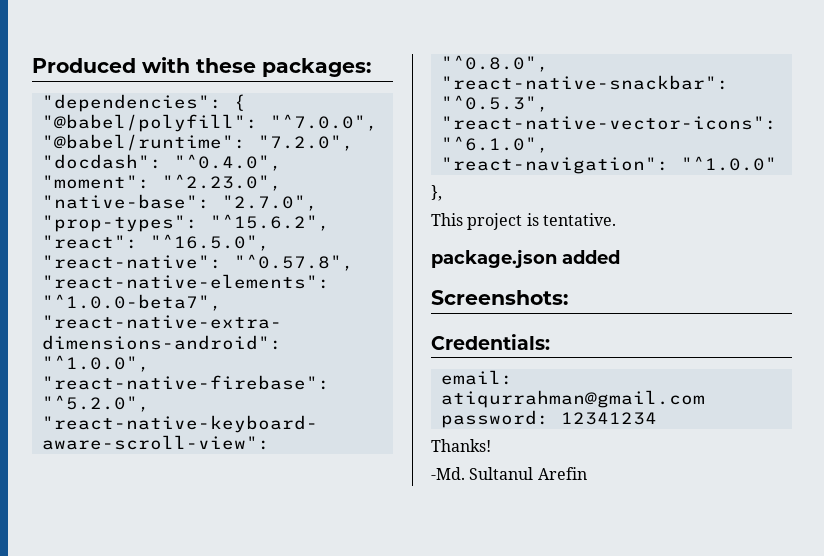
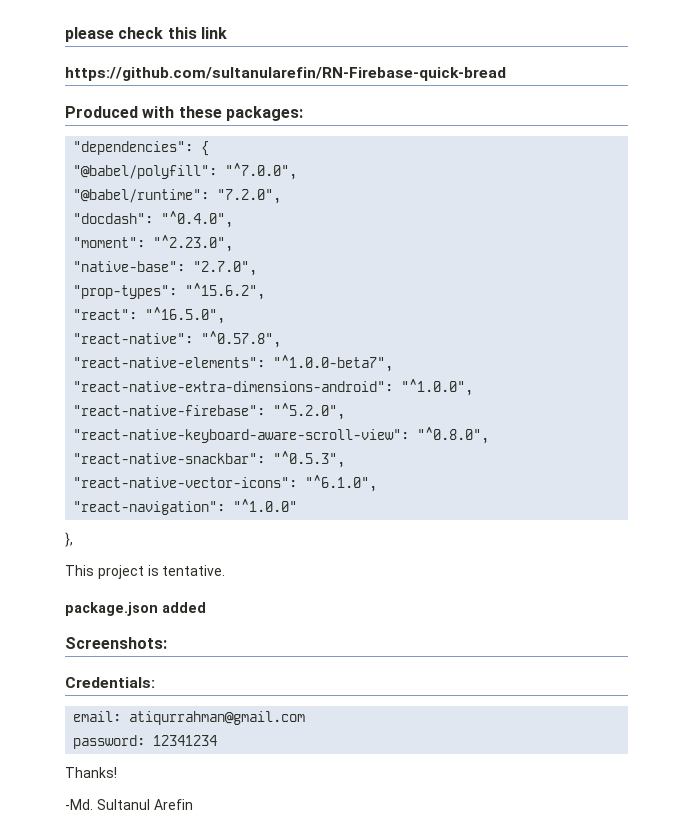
(32, 65) none -> [65,27,227,42] [65,67,506,81] please check this link // https://github.com/sultanularefin/RN-Firebase-quick-bread //

